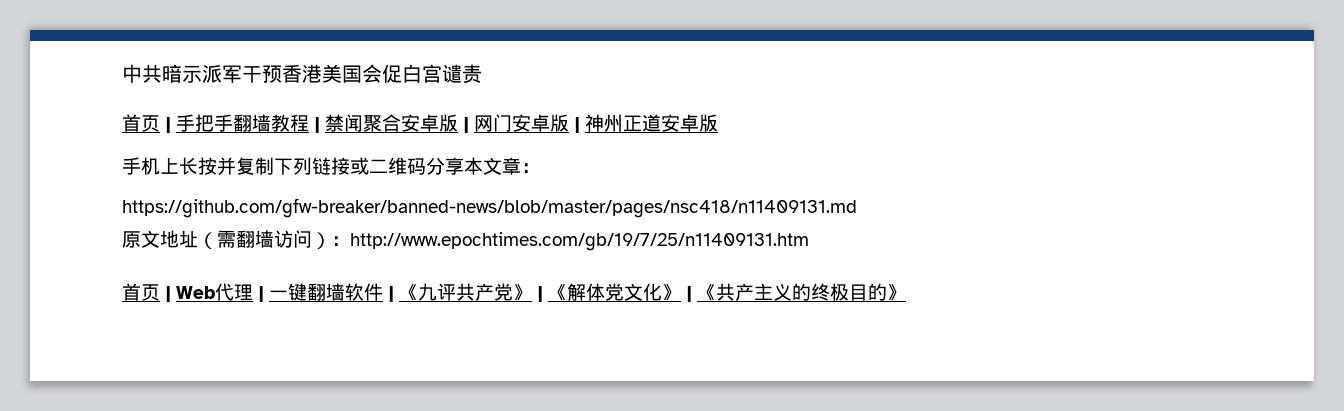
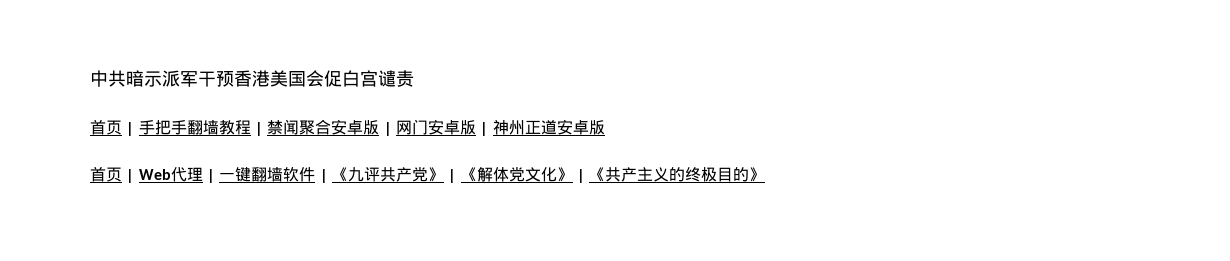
[122,157,540,175] [122,198,857,218] [122,230,809,251] // 手机上长按并复制下列链接或二维码分享本文章： // https://github.com/gfw-breaker/banned-news/blob/master/pages/nsc418/n11409131.md // 原文地址（需翻墙访问）：http://www.epochtimes.com/gb/19/7/25/n11409131.htm -> (605, 127) none

